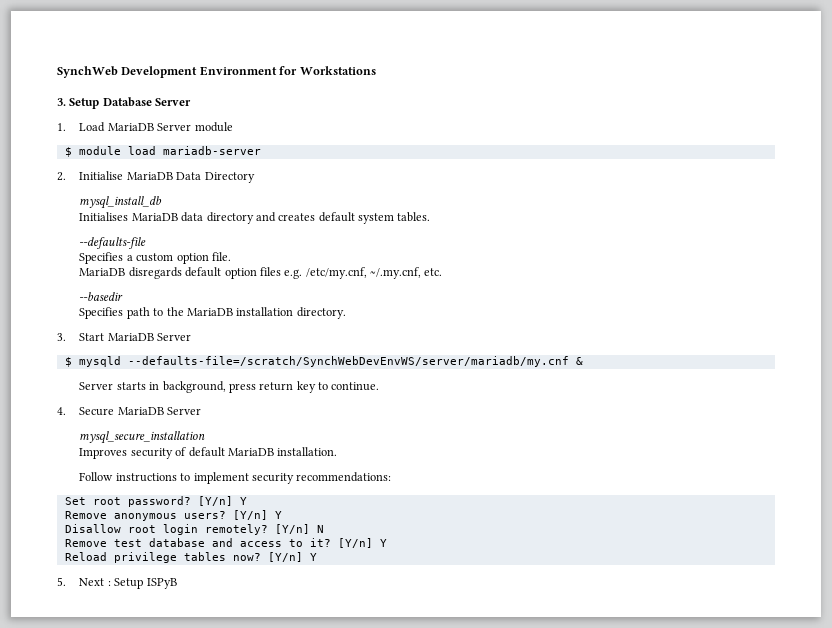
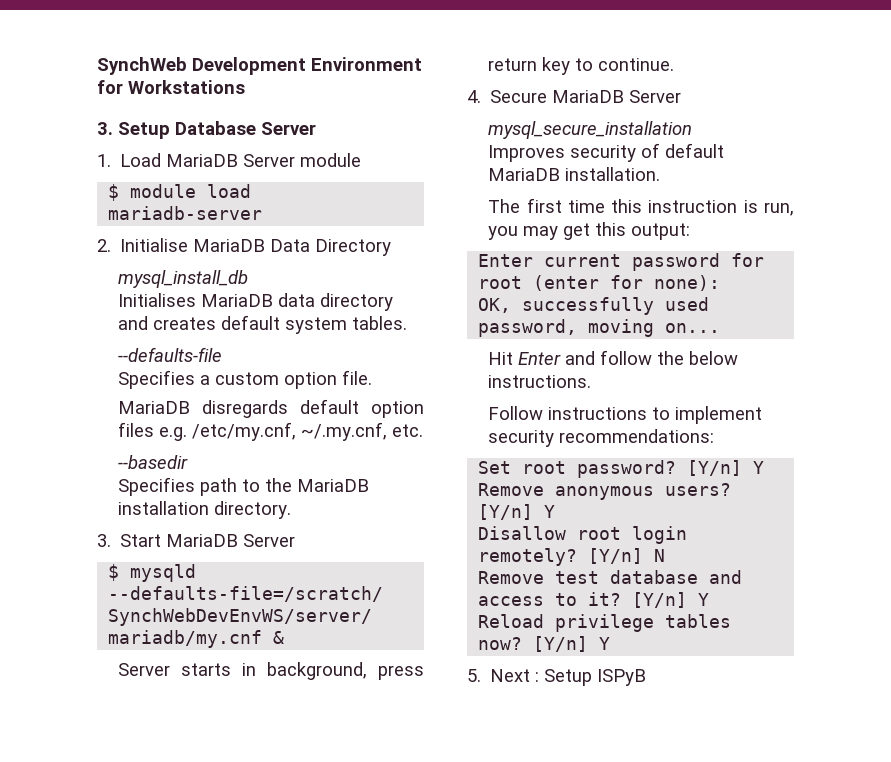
(338, 451) none -> [488,198,794,216] [488,222,691,240] [478,253,765,271] [478,275,721,291] [478,297,710,315] [478,319,721,337] [488,350,739,365] [488,375,592,388] // The first time this instruction is run, you may get this output: // Enter current password for root (enter for none): // OK, successfully used password, moving on... // Hit Enter and follow the below instructions.

